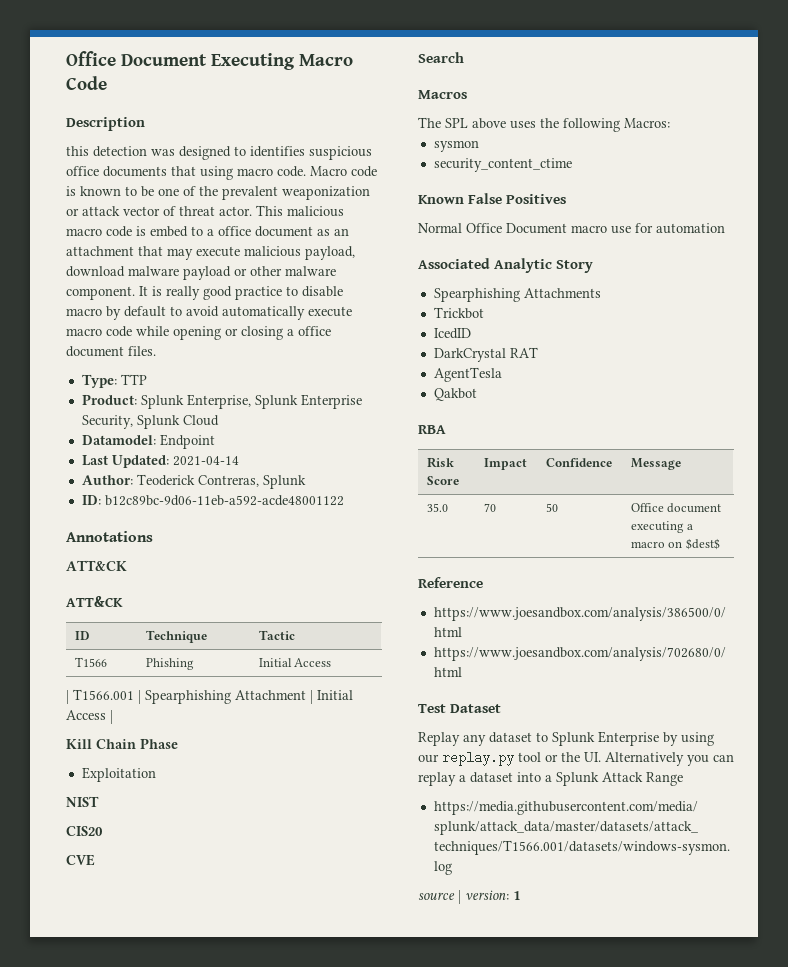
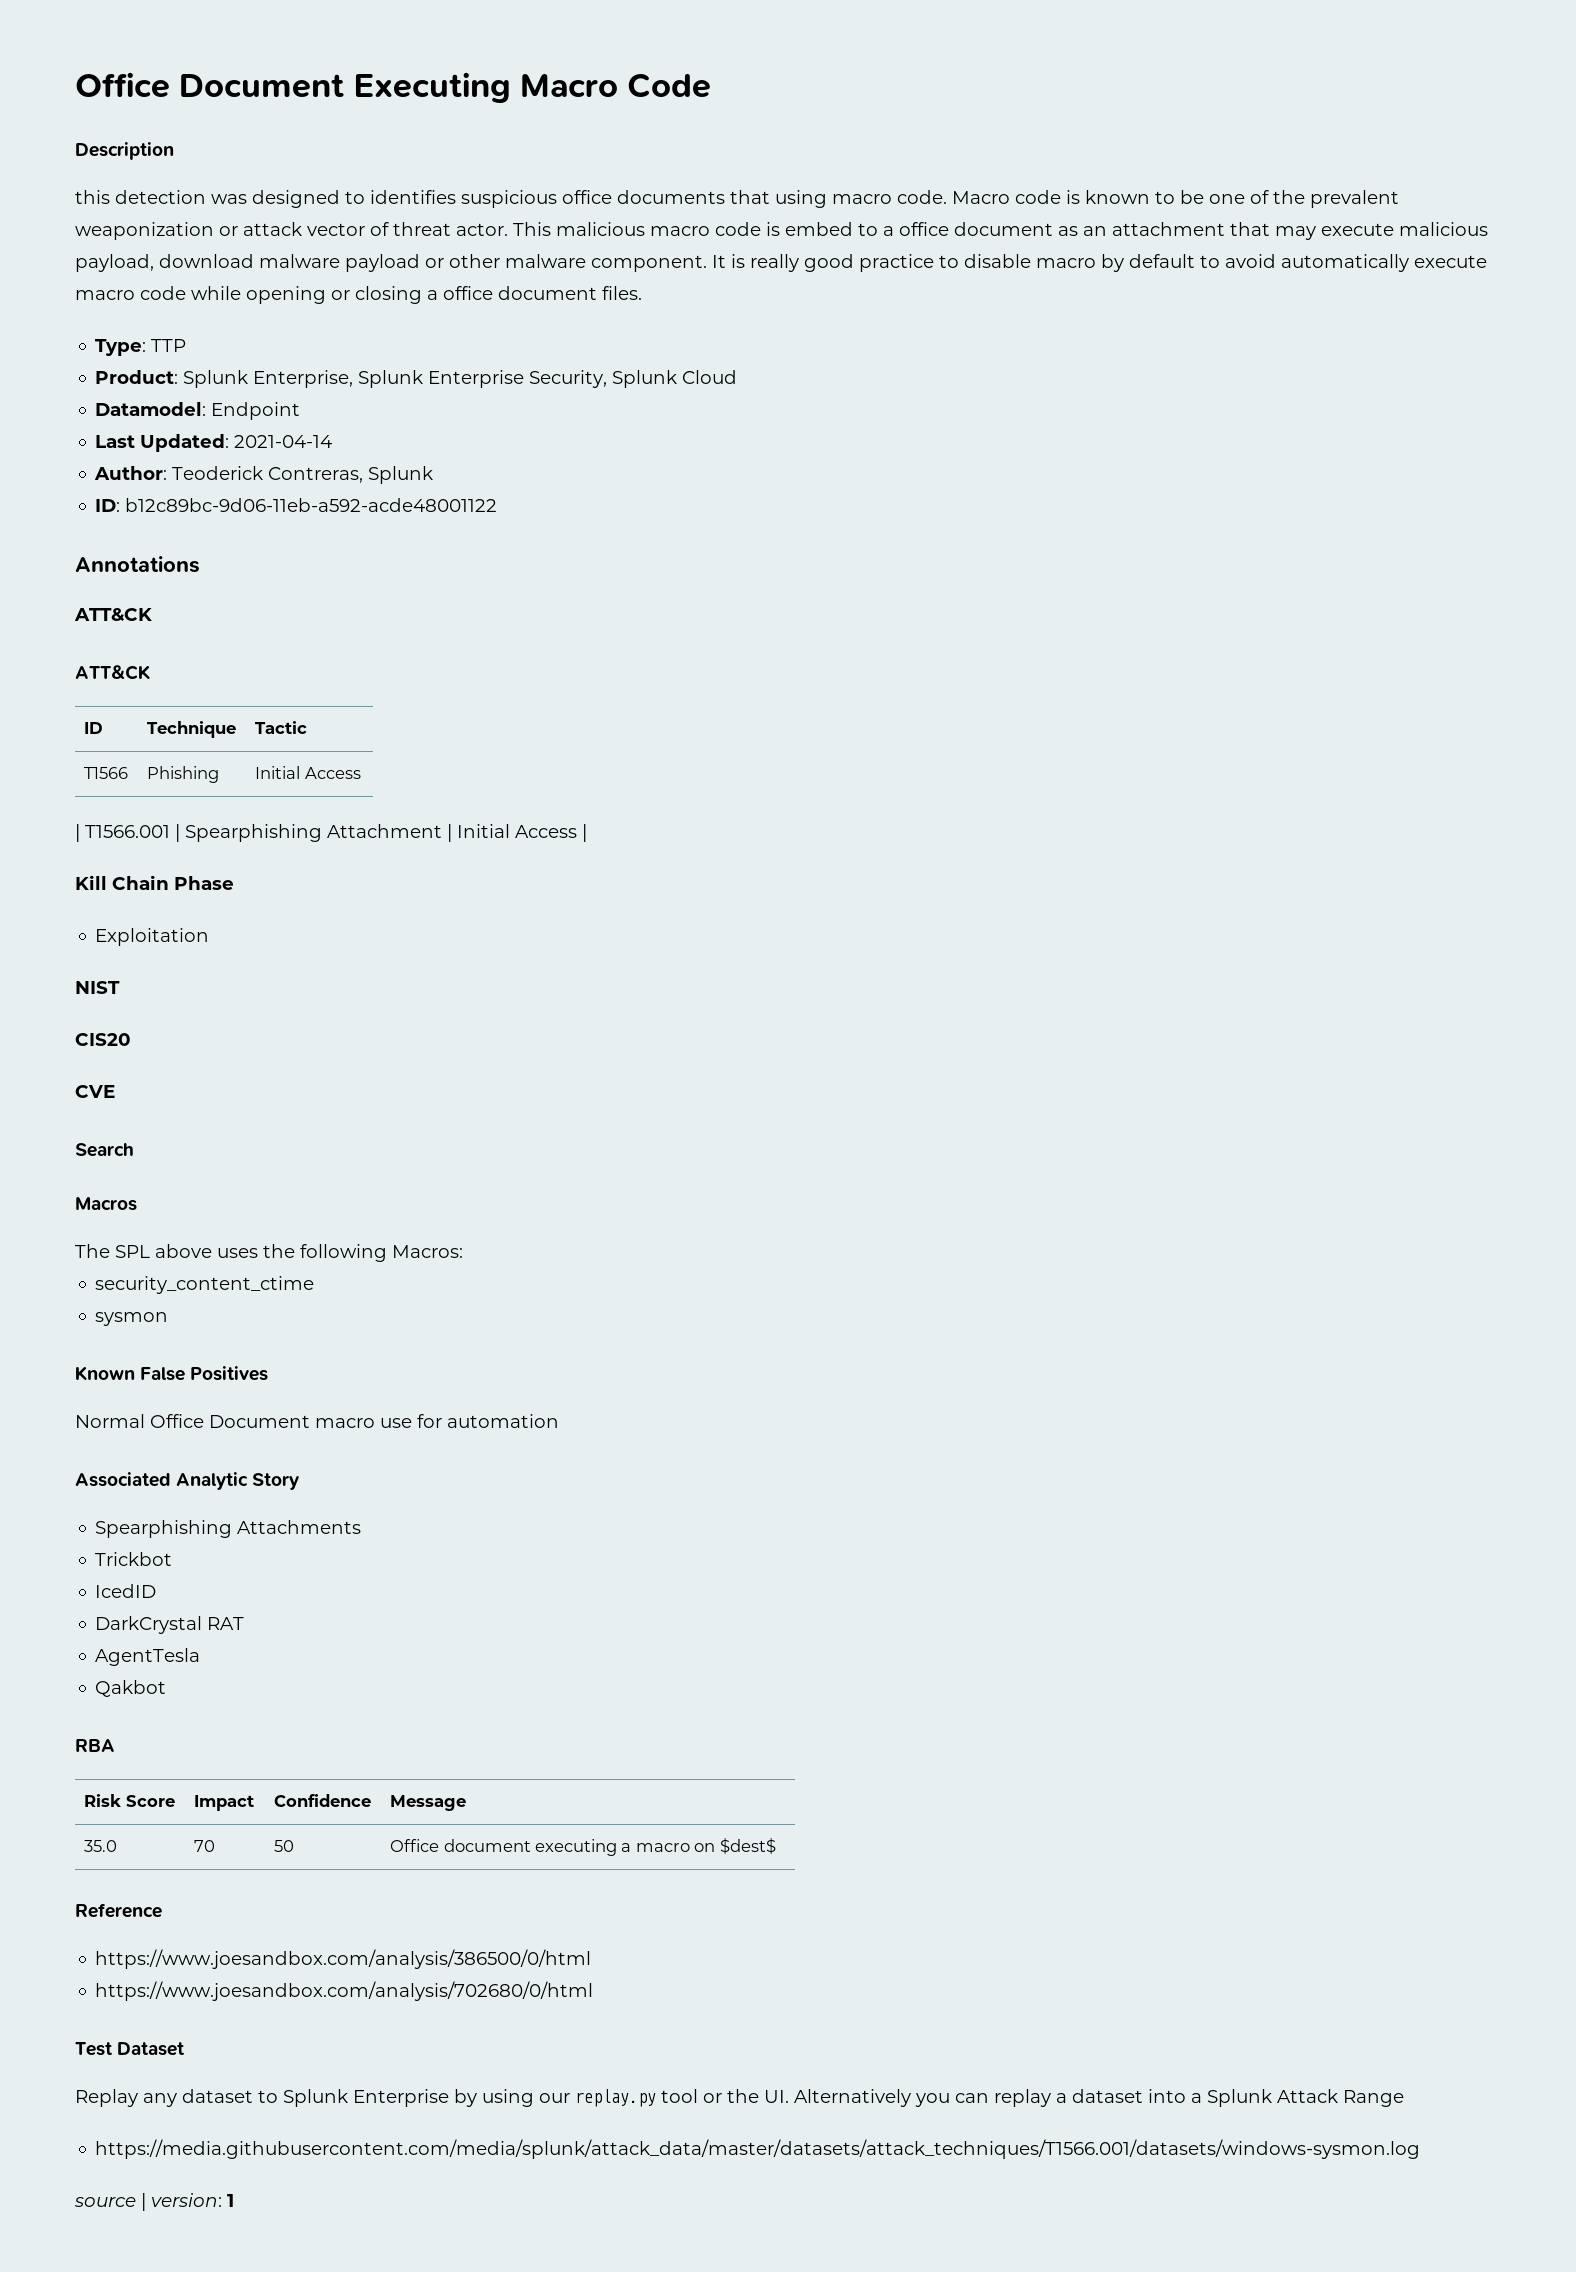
(670, 123) none -> [95,1276,315,1294] // security_content_ctime
[433,158,572,172] // security_content_ctime -> (169, 1319) none

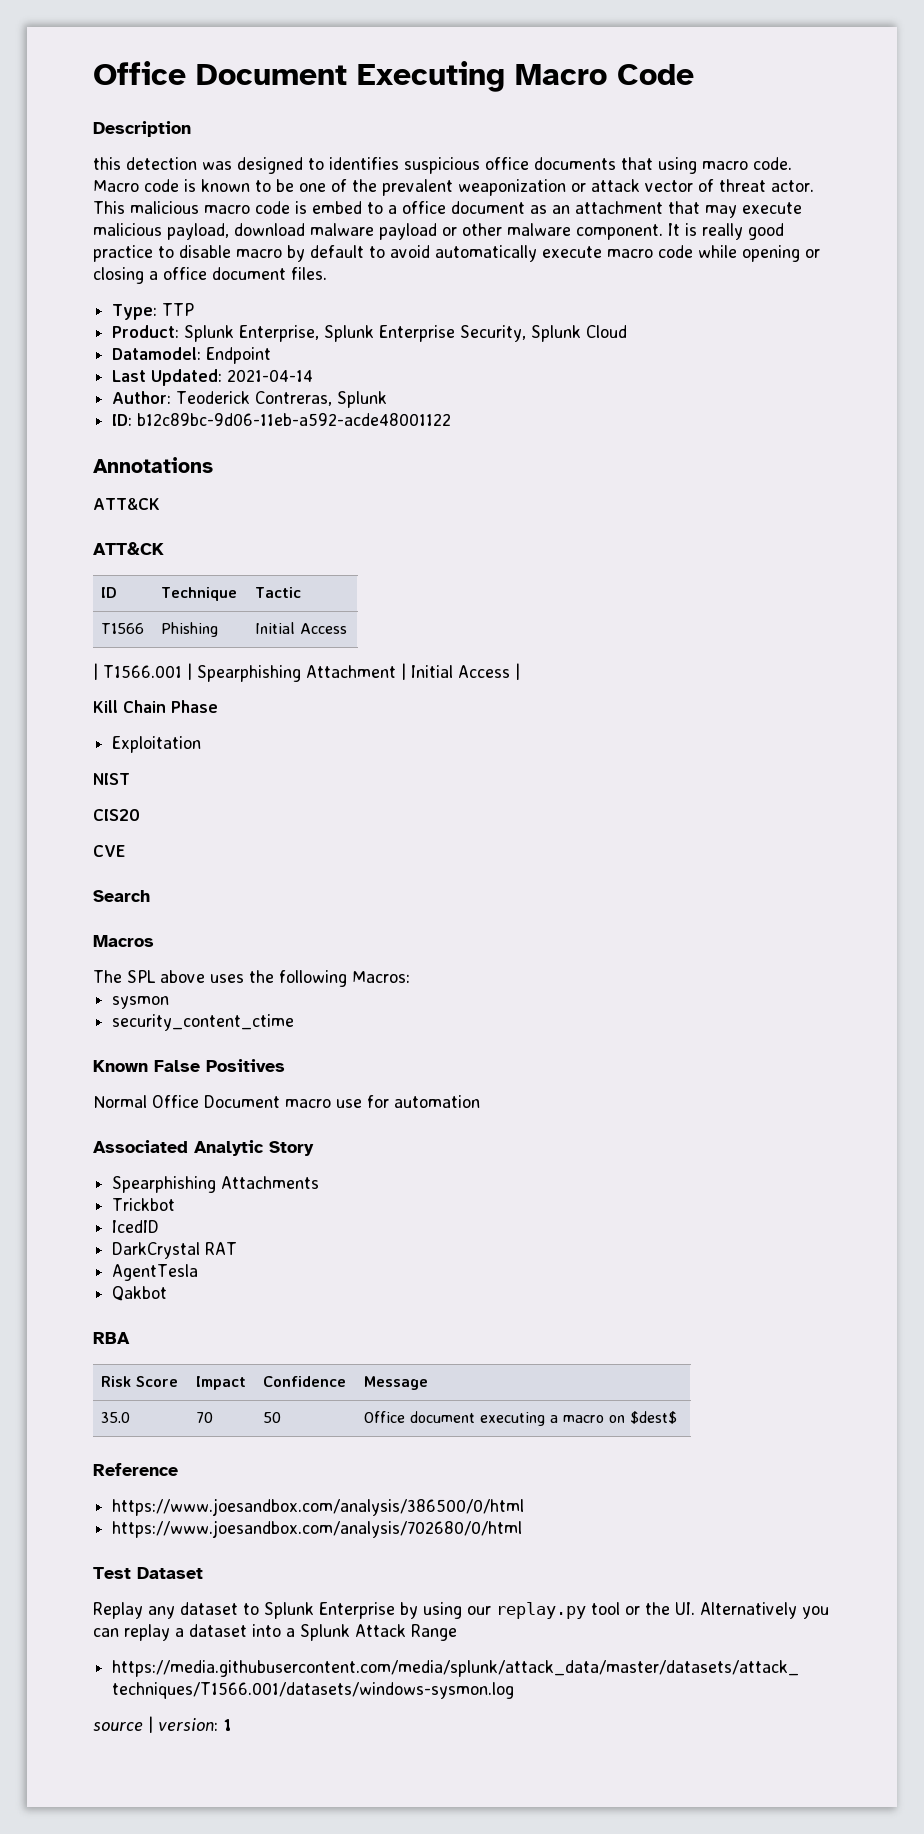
(463, 1251) none -> [112,996,170,1009] // sysmon
[95,1312,169,1326] // sysmon -> (295, 1022) none

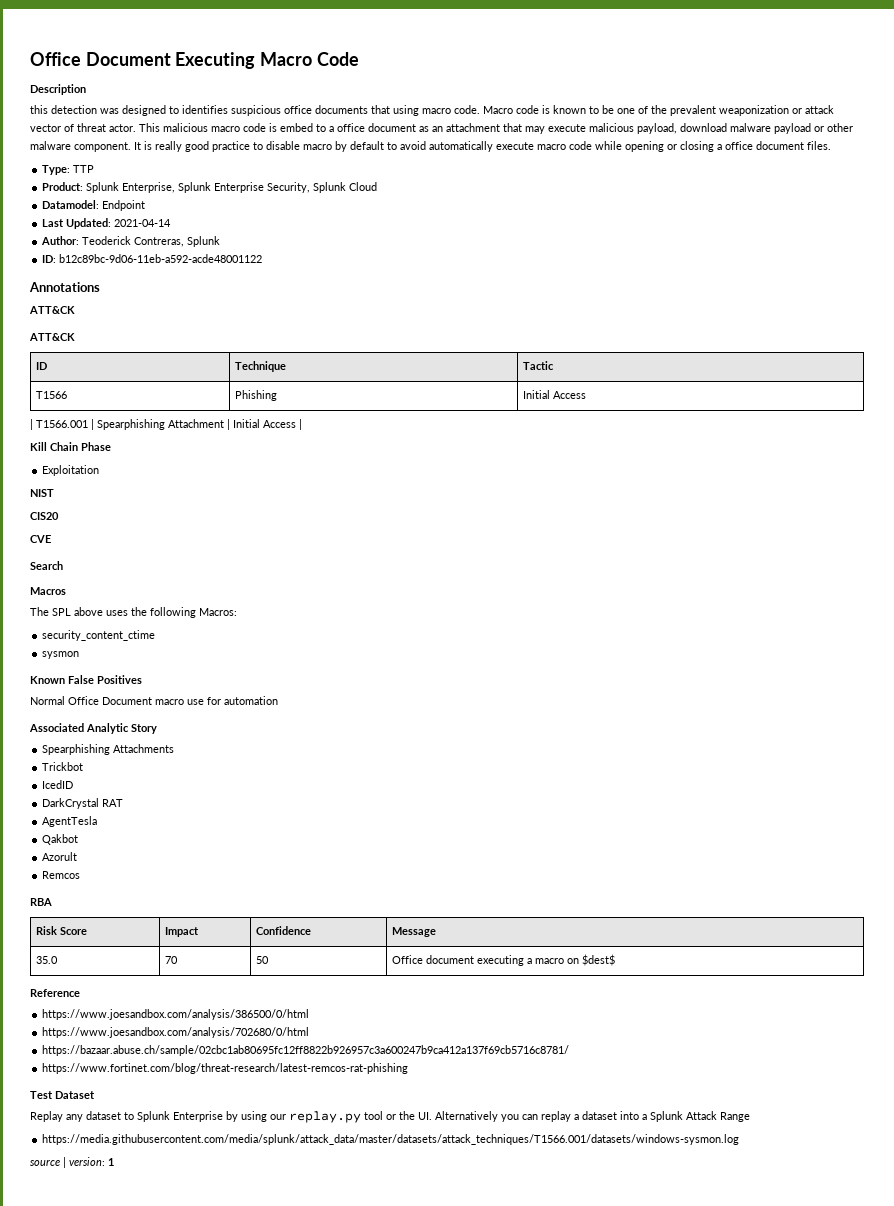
(410, 977) none -> [42,630,156,641] // security_content_ctime
[112,1014,295,1031] // security_content_ctime -> (80, 655) none
(168, 1293) none -> [42,852,78,861] [42,871,81,879] // Azorult // Remcos
(523, 1529) none -> [42,1045,570,1056] [42,1063,409,1074] // https://bazaar.abuse.ch/sample/02cbc1ab80695fc12ff8822b926957c3a600247b9ca412a137f69cb5716c8781/ // https://www.fortinet.com/blog/threat-research/latest-remcos-rat-phishing

